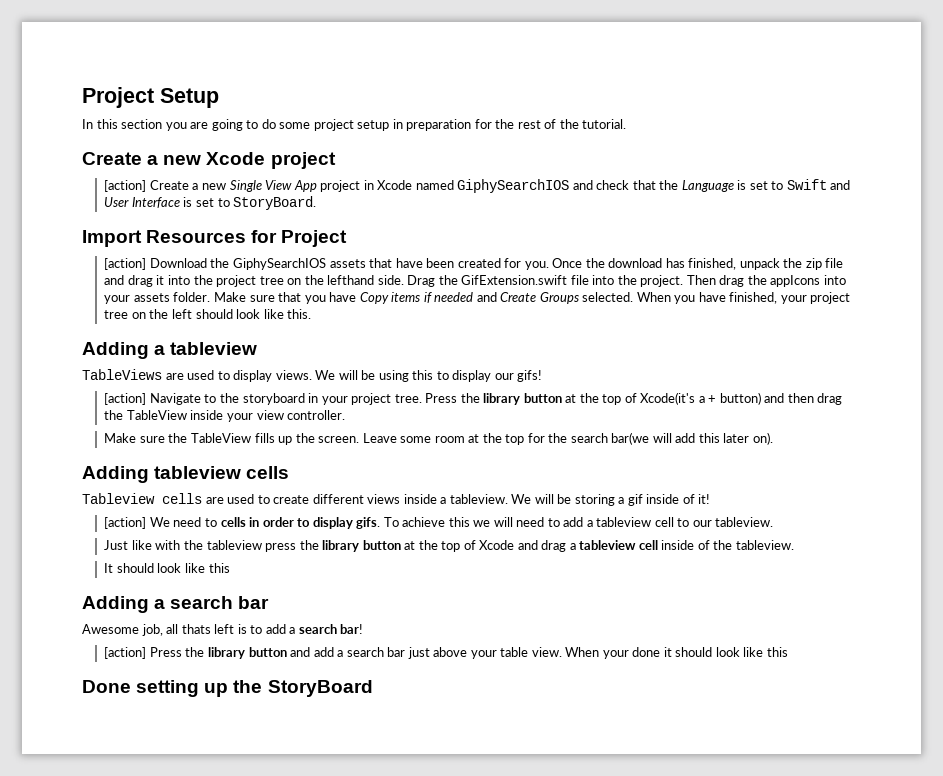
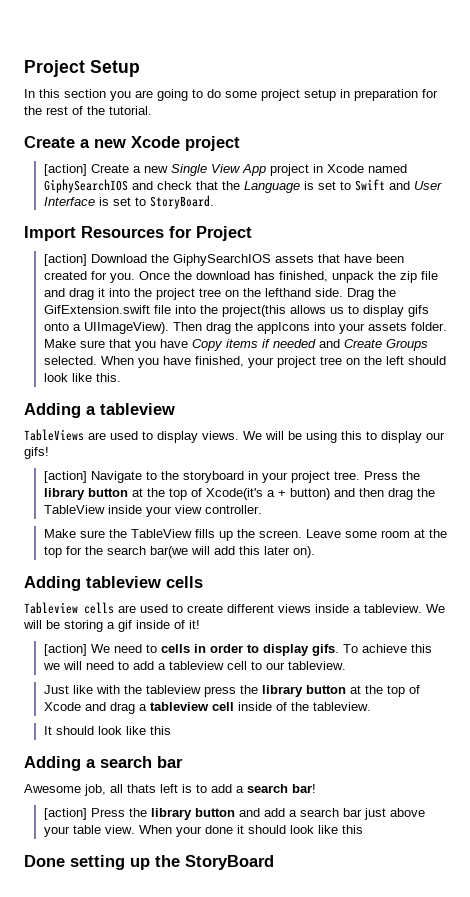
[640,275,684,287] project. -> [221,305,429,317] [43,322,169,334] project(this allows us to display gifs onto a UIImageView).

